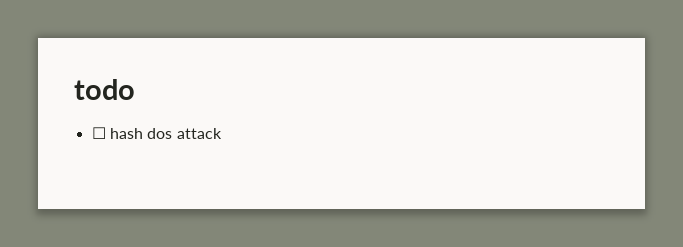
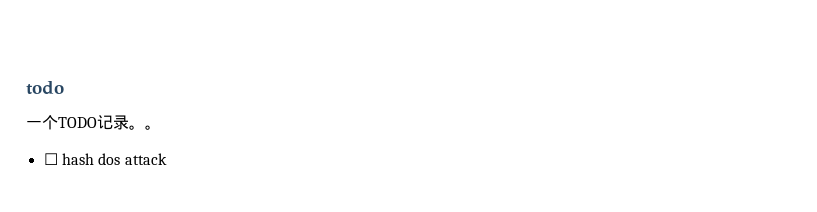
(135, 89) none -> [26,115,161,130] // 一个TODO记录。。

